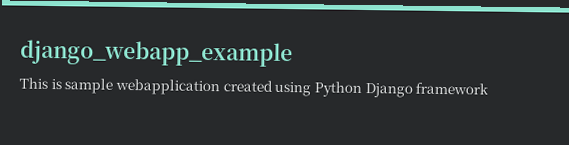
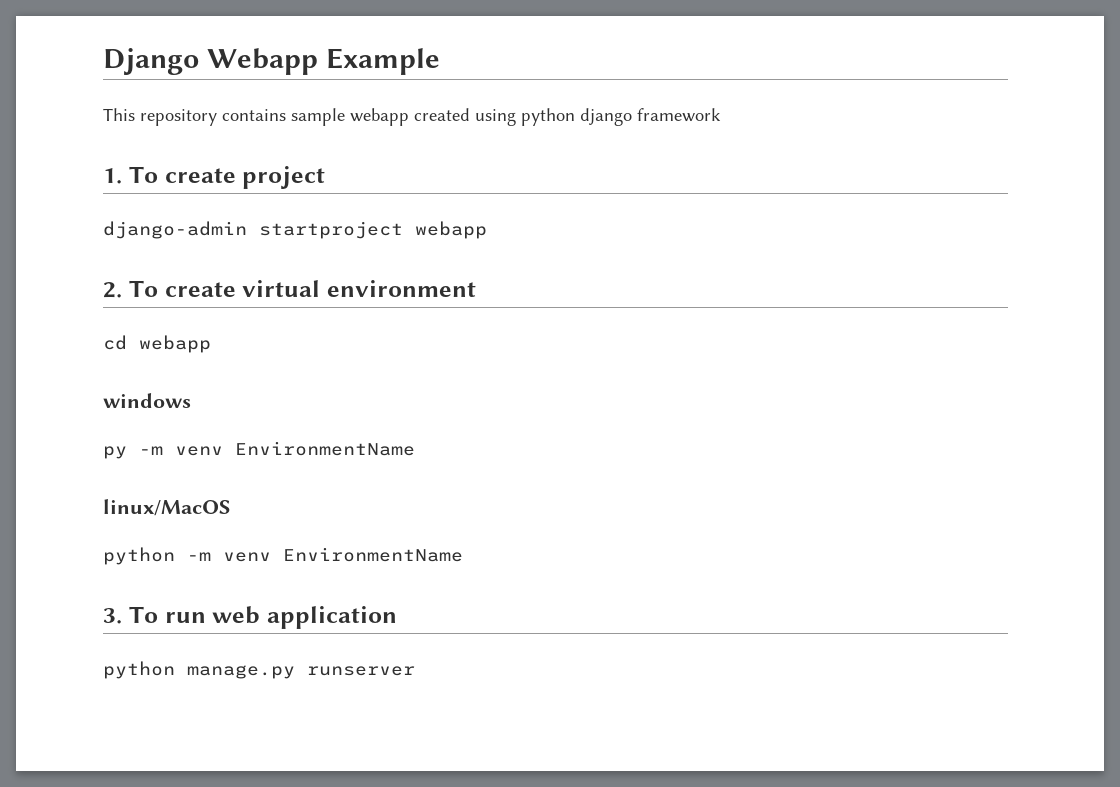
[20,39,293,68] [19,77,490,98] django_webapp_example // This is sample webapplication created using Python Django framework -> [103,48,440,75] [103,108,721,126] [103,166,326,189] [103,221,487,239] [103,280,476,298] [103,335,211,353] [103,393,191,408] [103,441,415,459] [103,499,231,516] [103,547,463,565] [103,606,397,629] [103,661,415,679] Django Webapp Example // This repository contains sample webapp created using python django framework // 1. To create project // django-admin startproject webapp // 2. To create virtual environment // cd webapp // windows // py -m venv EnvironmentName // linux/MacOS // python -m venv EnvironmentName // 3. To run web application // python manage.py runserver

